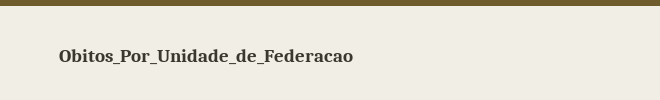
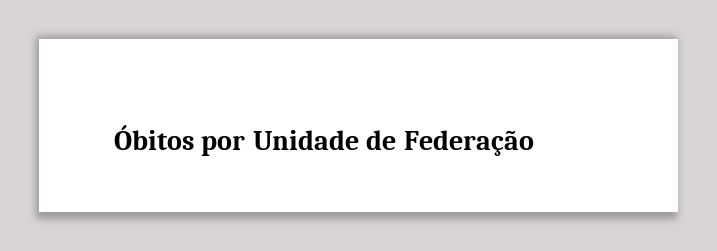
[59,49,353,65] Obitos_Por_Unidade_de_Federacao -> [114,125,534,156] Óbitos por Unidade de Federação

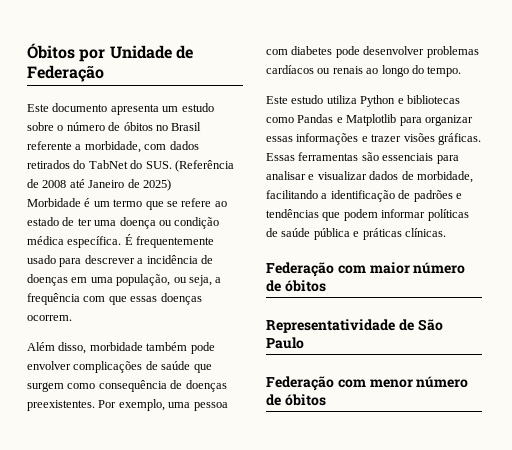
(534, 143) none -> [27,103,214,115] [27,122,202,131] [27,141,199,153] [27,160,234,172] [27,179,171,191] [27,198,227,210] [27,217,220,229] [27,234,215,248] [27,255,213,267] [27,274,222,286] [27,293,202,305] [27,315,72,321] [27,342,215,354] [27,361,212,373] [27,380,227,392] [27,399,228,411] [266,46,479,58] [266,65,462,77] [266,95,460,107] [266,114,473,126] [266,133,481,145] [266,152,459,164] [266,171,473,183] [266,190,462,202] [266,209,469,221] [266,228,446,240] [266,262,466,277] [266,280,326,292] [266,319,443,333] [266,337,304,349] [266,376,469,391] [266,394,326,406] // Este documento apresenta um estudo sobre o número de óbitos no Brasil referente a morbidade, com dados retirados do TabNet do SUS. (Referência de 2008 até Janeiro de 2025) // Morbidade é um termo que se refere ao estado de ter uma doença ou condição médica específica. É frequentemente usado para descrever a incidência de doenças em uma população, ou seja, a frequência com que essas doenças ocorrem. // Além disso, morbidade também pode envolver complicações de saúde que surgem como consequência de doenças preexistentes. Por exemplo, uma pessoa com diabetes pode desenvolver problemas cardíacos ou renais ao longo do tempo. // Este estudo utiliza Python e bibliotecas como Pandas e Matplotlib para organizar essas informações e trazer visões gráficas. Essas ferramentas são essenciais para analisar e visualizar dados de morbidade, facilitando a identificação de padrões e tendências que podem informar políticas de saúde pública e práticas clínicas. // Federação com maior número de óbitos // Representatividade de São Paulo // Federação com menor número de óbitos

